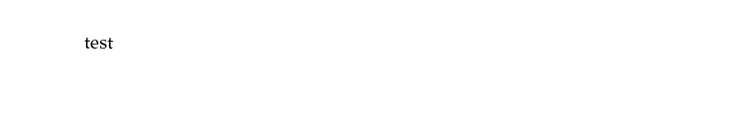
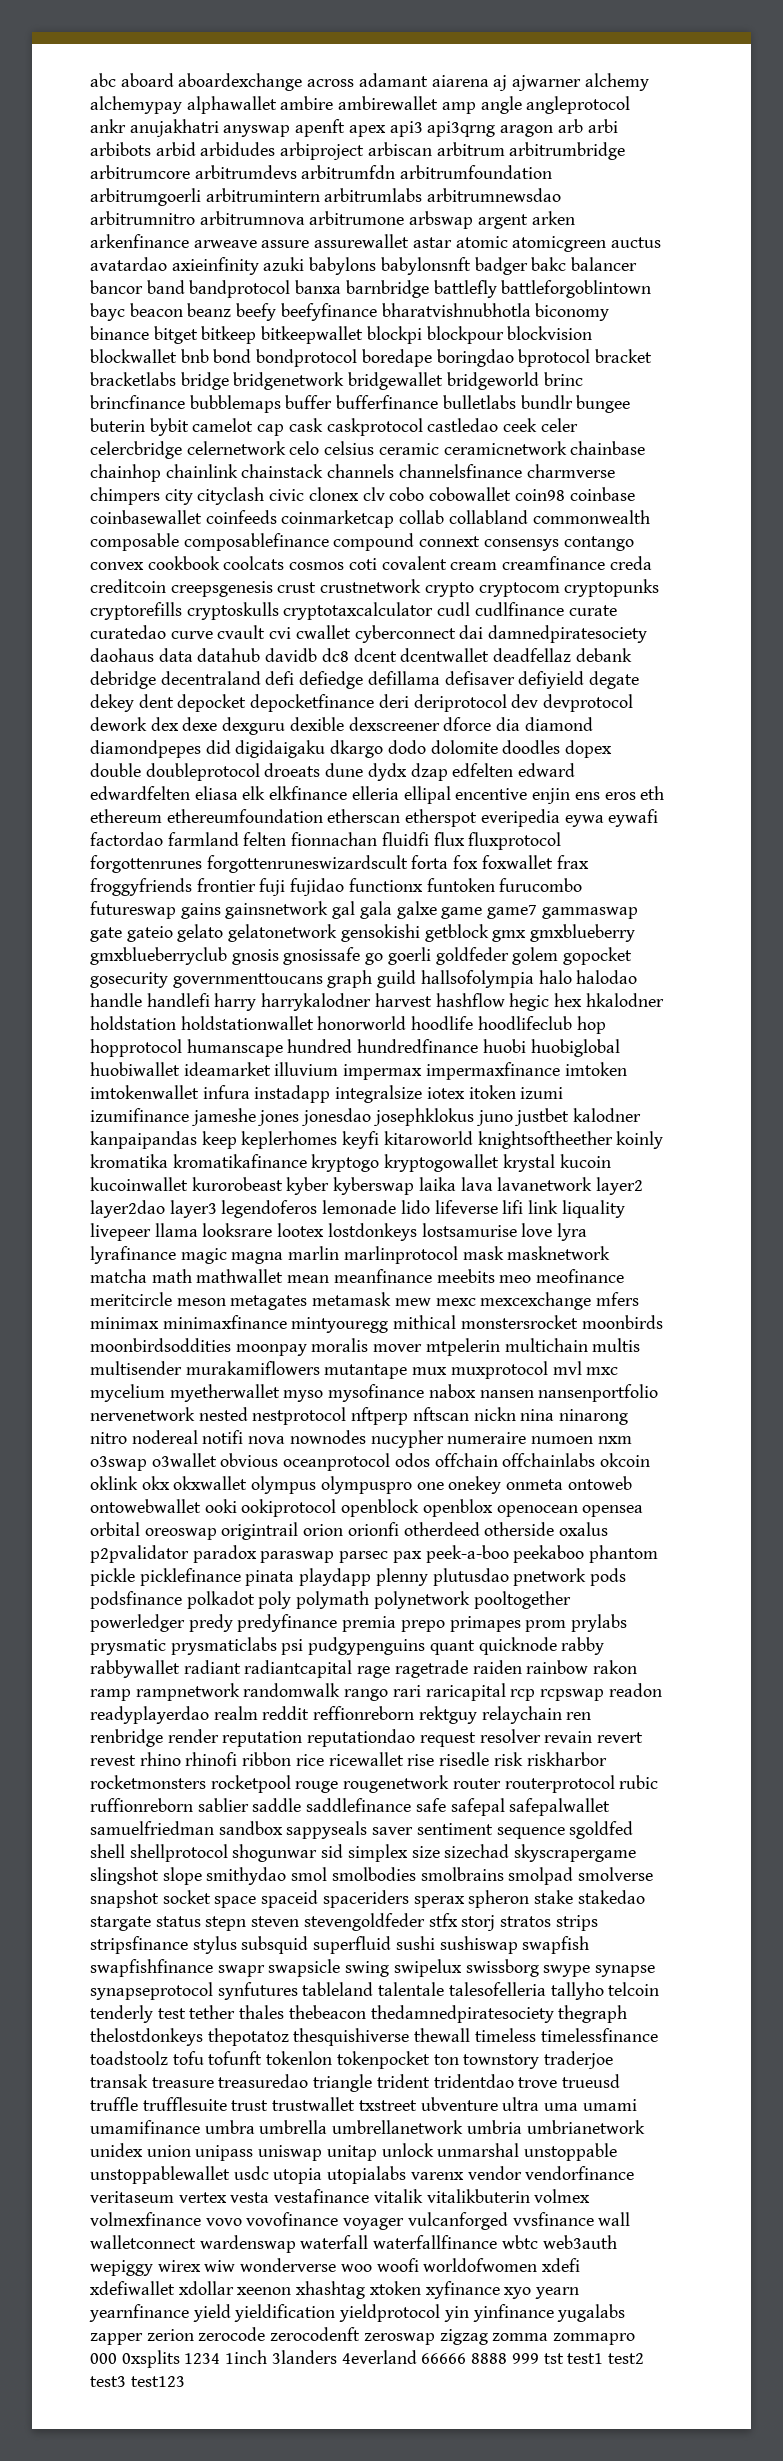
[84,37,114,49] test -> [90,73,649,91] [90,96,631,114] [90,119,618,137] [90,142,626,160] [90,165,553,179] [90,188,562,206] [90,211,575,229] [90,234,662,252] [90,257,638,275] [90,280,652,298] [90,303,610,321] [90,326,593,344] [90,349,653,367] [90,372,583,390] [90,395,631,413] [90,418,578,436] [90,441,646,459] [90,464,615,482] [90,487,635,505] [90,510,650,528] [90,533,634,551] [90,556,652,570] [90,579,660,597] [90,602,617,620] [90,625,648,643] [90,648,632,662] [90,671,640,689] [90,694,634,712] [90,717,593,735] [90,740,613,758] [90,763,576,781] [90,786,665,804] [90,809,659,827] [90,832,562,850] [90,855,589,873] [90,878,583,896] [90,901,638,919] [90,924,636,942] [90,947,633,965] [90,970,638,988] [90,993,664,1011] [90,1016,606,1034] [90,1039,620,1057] [90,1062,627,1080] [90,1085,564,1103] [90,1108,642,1126] [90,1131,664,1149] [90,1154,611,1172] [90,1177,644,1195] [90,1200,625,1218] [90,1223,588,1241] [90,1246,611,1264] [90,1269,625,1283] [90,1292,640,1310] [90,1315,663,1333] [90,1338,641,1356] [90,1361,619,1379] [90,1384,659,1402] [90,1407,629,1425] [90,1430,632,1448] [90,1453,651,1471] [90,1476,632,1494] [90,1499,644,1517] [90,1522,609,1540] [90,1545,659,1563] [90,1568,627,1586] [90,1591,571,1609] [90,1614,628,1632] [90,1637,605,1655] [90,1660,638,1678] [90,1683,662,1701] [90,1706,592,1724] [90,1729,644,1747] [90,1752,607,1766] [90,1775,659,1793] [90,1798,611,1816] [90,1821,634,1839] [90,1844,637,1862] [90,1867,654,1885] [90,1890,645,1908] [90,1913,598,1931] [90,1936,590,1954] [90,1959,656,1977] [90,1982,660,2000] [90,2005,628,2023] [90,2028,658,2046] [90,2051,614,2069] [90,2074,621,2092] [90,2097,637,2111] [90,2120,645,2134] [90,2143,618,2161] [90,2166,635,2184] [90,2189,591,2203] [90,2212,631,2230] [90,2235,617,2253] [90,2258,581,2276] [90,2281,580,2299] [89,2304,626,2322] [90,2327,636,2345] [90,2350,644,2368] [90,2376,185,2387] abc aboard aboardexchange across adamant aiarena aj ajwarner alchemy alchemypay alphawallet ambire ambirewallet amp angle angleprotocol ankr anujakhatri anyswap apenft apex api3 api3qrng aragon arb arbi arbibots arbid arbidudes arbiproject arbiscan arbitrum arbitrumbridge arbitrumcore arbitrumdevs arbitrumfdn arbitrumfoundation arbitrumgoerli arbitrumintern arbitrumlabs arbitrumnewsdao arbitrumnitro arbitrumnova arbitrumone arbswap argent arken arkenfinance arweave assure assurewallet astar atomic atomicgreen auctus avatardao axieinfinity azuki babylons babylonsnft badger bakc balancer bancor band bandprotocol banxa barnbridge battlefly battleforgoblintown bayc beacon beanz beefy beefyfinance bharatvishnubhotla biconomy binance bitget bitkeep bitkeepwallet blockpi blockpour blockvision blockwallet bnb bond bondprotocol boredape boringdao bprotocol bracket bracketlabs bridge bridgenetwork bridgewallet bridgeworld brinc brincfinance bubblemaps buffer bufferfinance bulletlabs bundlr bungee buterin bybit camelot cap cask caskprotocol castledao ceek celer celercbridge celernetwork celo celsius ceramic ceramicnetwork chainbase chainhop chainlink chainstack channels channelsfinance charmverse chimpers city cityclash civic clonex clv cobo cobowallet coin98 coinbase coinbasewallet coinfeeds coinmarketcap collab collabland commonwealth composable composablefinance compound connext consensys contango convex cookbook coolcats cosmos coti covalent cream creamfinance creda creditcoin creepsgenesis crust crustnetwork crypto cryptocom cryptopunks cryptorefills cryptoskulls cryptotaxcalculator cudl cudlfinance curate curatedao curve cvault cvi cwallet cyberconnect dai damnedpiratesociety daohaus data datahub davidb dc8 dcent dcentwallet deadfellaz debank debridge decentraland defi defiedge defillama defisaver defiyield degate dekey dent depocket depocketfinance deri deriprotocol dev devprotocol dework dex dexe dexguru dexible dexscreener dforce dia diamond diamondpepes did digidaigaku dkargo dodo dolomite doodles dopex double doubleprotocol droeats dune dydx dzap edfelten edward edwardfelten eliasa elk elkfinance elleria ellipal encentive enjin ens eros eth ethereum ethereumfoundation etherscan etherspot everipedia eywa eywafi factordao farmland felten fionnachan fluidfi flux fluxprotocol forgottenrunes forgottenruneswizardscult forta fox foxwallet frax froggyfriends frontier fuji fujidao functionx funtoken furucombo futureswap gains gainsnetwork gal gala galxe game game7 gammaswap gate gateio gelato gelatonetwork gensokishi getblock gmx gmxblueberry gmxblueberryclub gnosis gnosissafe go goerli goldfeder golem gopocket gosecurity governmenttoucans graph guild hallsofolympia halo halodao handle handlefi harry harrykalodner harvest hashflow hegic hex hkalodner holdstation holdstationwallet honorworld hoodlife hoodlifeclub hop hopprotocol humanscape hundred hundredfinance huobi huobiglobal huobiwallet ideamarket illuvium impermax impermaxfinance imtoken imtokenwallet infura instadapp integralsize iotex itoken izumi izumifinance jameshe jones jonesdao josephklokus juno justbet kalodner kanpaipandas keep keplerhomes keyfi kitaroworld knightsoftheether koinly kromatika kromatikafinance kryptogo kryptogowallet krystal kucoin kucoinwallet kurorobeast kyber kyberswap laika lava lavanetwork layer2 layer2dao layer3 legendoferos lemonade lido lifeverse lifi link liquality livepeer llama looksrare lootex lostdonkeys lostsamurise love lyra lyrafinance magic magna marlin marlinprotocol mask masknetwork matcha math mathwallet mean meanfinance meebits meo meofinance meritcircle meson metagates metamask mew mexc mexcexchange mfers minimax minimaxfinance mintyouregg mithical monstersrocket moonbirds moonbirdsoddities moonpay moralis mover mtpelerin multichain multis multisender murakamiflowers mutantape mux muxprotocol mvl mxc mycelium myetherwallet myso mysofinance nabox nansen nansenportfolio nervenetwork nested nestprotocol nftperp nftscan nickn nina ninarong nitro nodereal notifi nova nownodes nucypher numeraire numoen nxm o3swap o3wallet obvious oceanprotocol odos offchain offchainlabs okcoin oklink okx okxwallet olympus olympuspro one onekey onmeta ontoweb ontowebwallet ooki ookiprotocol openblock openblox openocean opensea orbital oreoswap origintrail orion orionfi otherdeed otherside oxalus p2pvalidator paradox paraswap parsec pax peek-a-boo peekaboo phantom pickle picklefinance pinata playdapp plenny plutusdao pnetwork pods podsfinance polkadot poly polymath polynetwork pooltogether powerledger predy predyfinance premia prepo primapes prom prylabs prysmatic prysmaticlabs psi pudgypenguins quant quicknode rabby rabbywallet radiant radiantcapital rage ragetrade raiden rainbow rakon ramp rampnetwork randomwalk rango rari raricapital rcp rcpswap readon readyplayerdao realm reddit reffionreborn rektguy relaychain ren renbridge render reputation reputationdao request resolver revain revert revest rhino rhinofi ribbon rice ricewallet rise risedle risk riskharbor rocketmonsters rocketpool rouge rougenetwork router routerprotocol rubic ruffionreborn sablier saddle saddlefinance safe safepal safepalwallet samuelfriedman sandbox sappyseals saver sentiment sequence sgoldfed shell shellprotocol shogunwar sid simplex size sizechad skyscrapergame slingshot slope smithydao smol smolbodies smolbrains smolpad smolverse snapshot socket space spaceid spaceriders sperax spheron stake stakedao stargate status stepn steven stevengoldfeder stfx storj stratos strips stripsfinance stylus subsquid superfluid sushi sushiswap swapfish swapfishfinance swapr swapsicle swing swipelux swissborg swype synapse synapseprotocol synfutures tableland talentale talesofelleria tallyho telcoin tenderly test tether thales thebeacon thedamnedpiratesociety thegraph thelostdonkeys thepotatoz thesquishiverse thewall timeless timelessfinance toadstoolz tofu tofunft tokenlon tokenpocket ton townstory traderjoe transak treasure treasuredao triangle trident tridentdao trove trueusd truffle trufflesuite trust trustwallet txstreet ubventure ultra uma umami umamifinance umbra umbrella umbrellanetwork umbria umbrianetwork unidex union unipass uniswap unitap unlock unmarshal unstoppable unstoppablewallet usdc utopia utopialabs varenx vendor vendorfinance veritaseum vertex vesta vestafinance vitalik vitalikbuterin volmex volmexfinance vovo vovofinance voyager vulcanforged vvsfinance wall walletconnect wardenswap waterfall waterfallfinance wbtc web3auth wepiggy wirex wiw wonderverse woo woofi worldofwomen xdefi xdefiwallet xdollar xeenon xhashtag xtoken xyfinance xyo yearn yearnfinance yield yieldification yieldprotocol yin yinfinance yugalabs zapper zerion zerocode zerocodenft zeroswap zigzag zomma zommapro 000 0xsplits 1234 1inch 3landers 4everland 66666 8888 999 tst test1 test2 test3 test123

